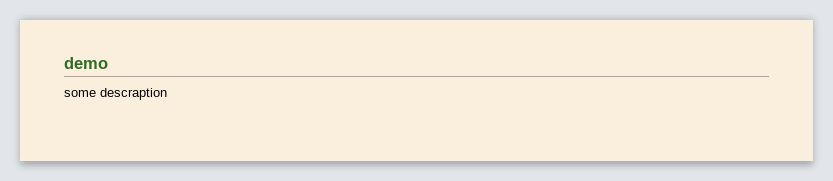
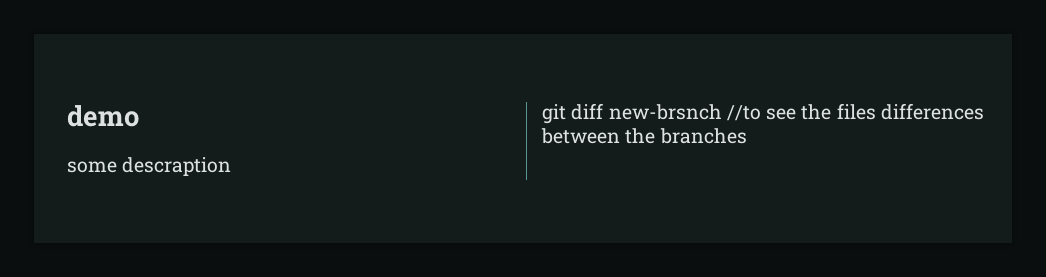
(167, 94) none -> [542,103,984,124] [541,128,747,144] // git diff new-brsnch //to see the files differences between the branches

